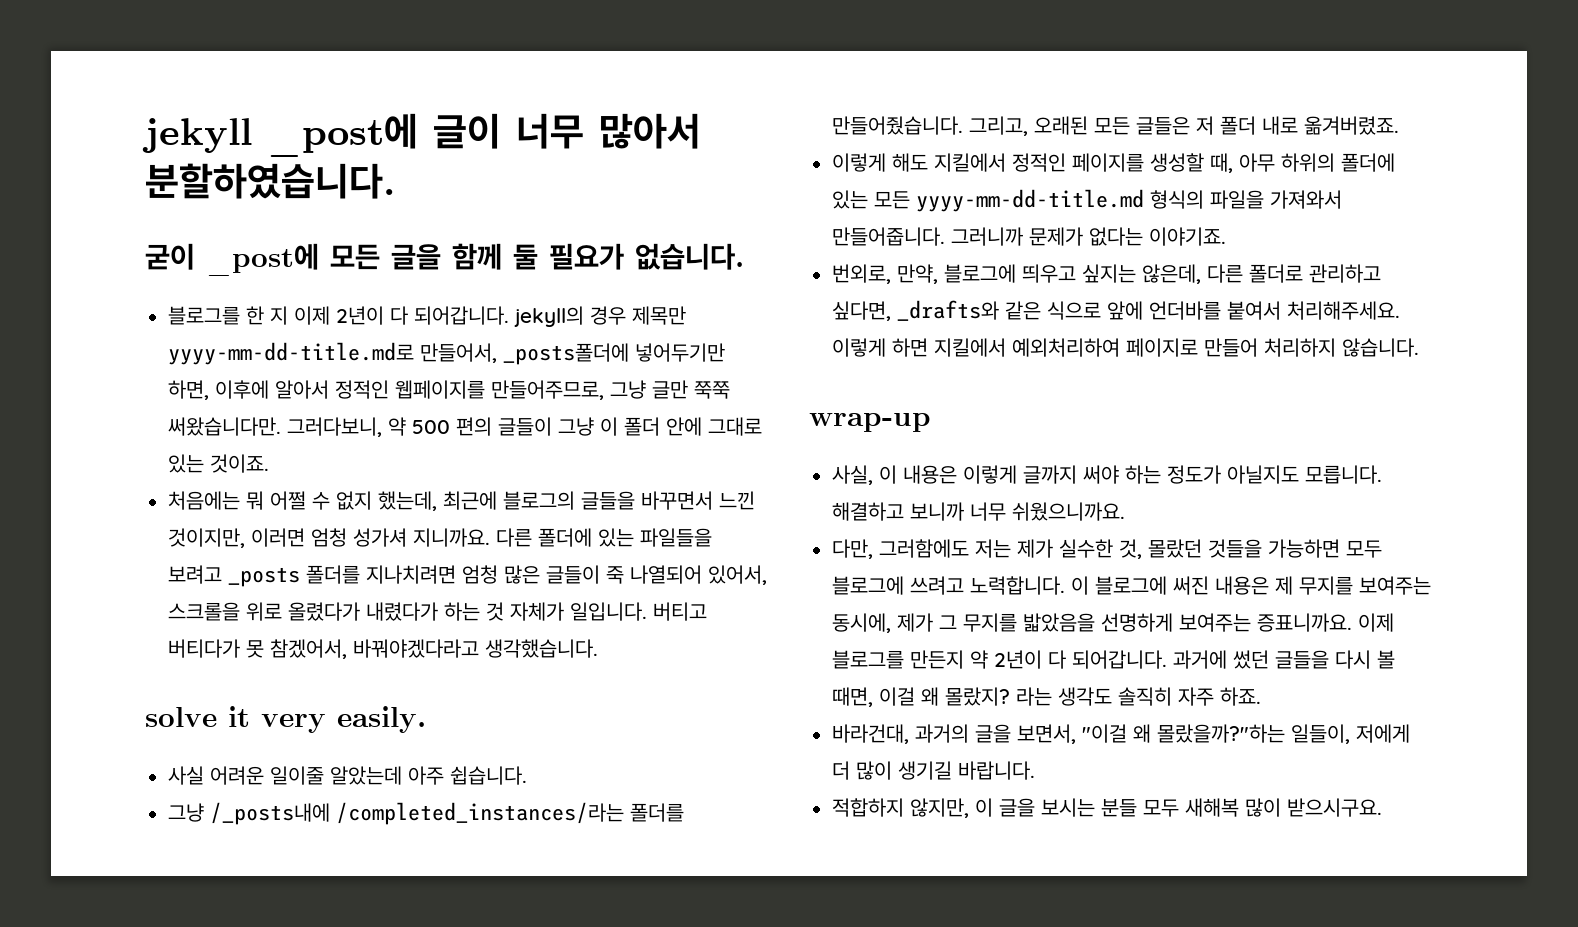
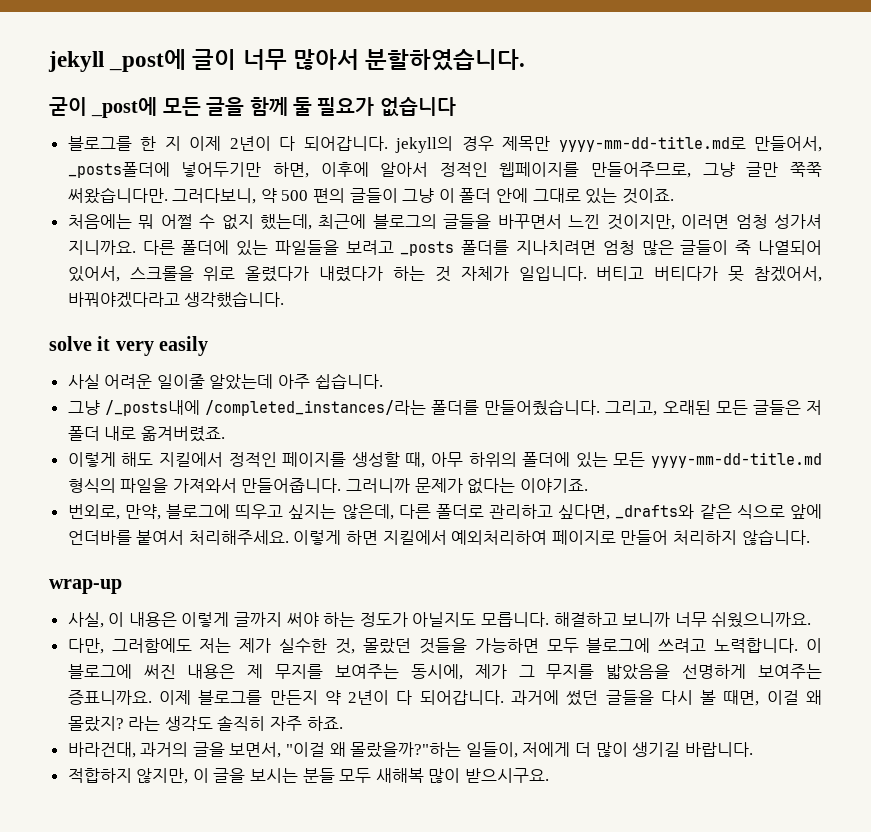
[635,243,744,270] 없습니다. -> [379,97,456,117] 없습니다
[337,706,426,733] easily. -> [159,336,209,356] easily

